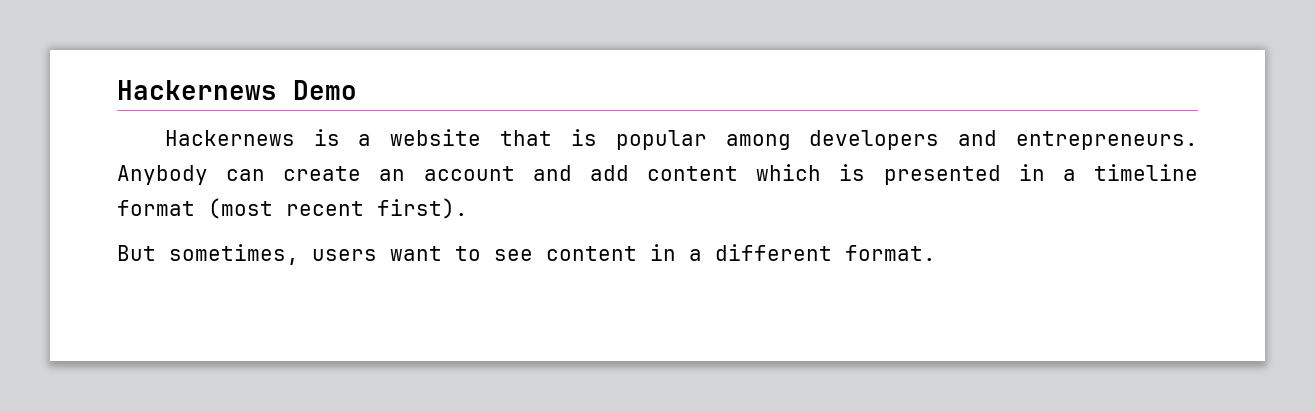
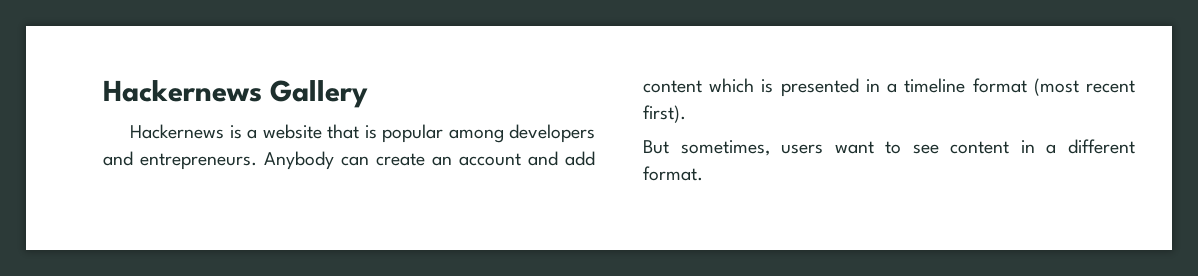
[117,80,357,100] Hackernews Demo -> [103,80,369,108] Hackernews Gallery

